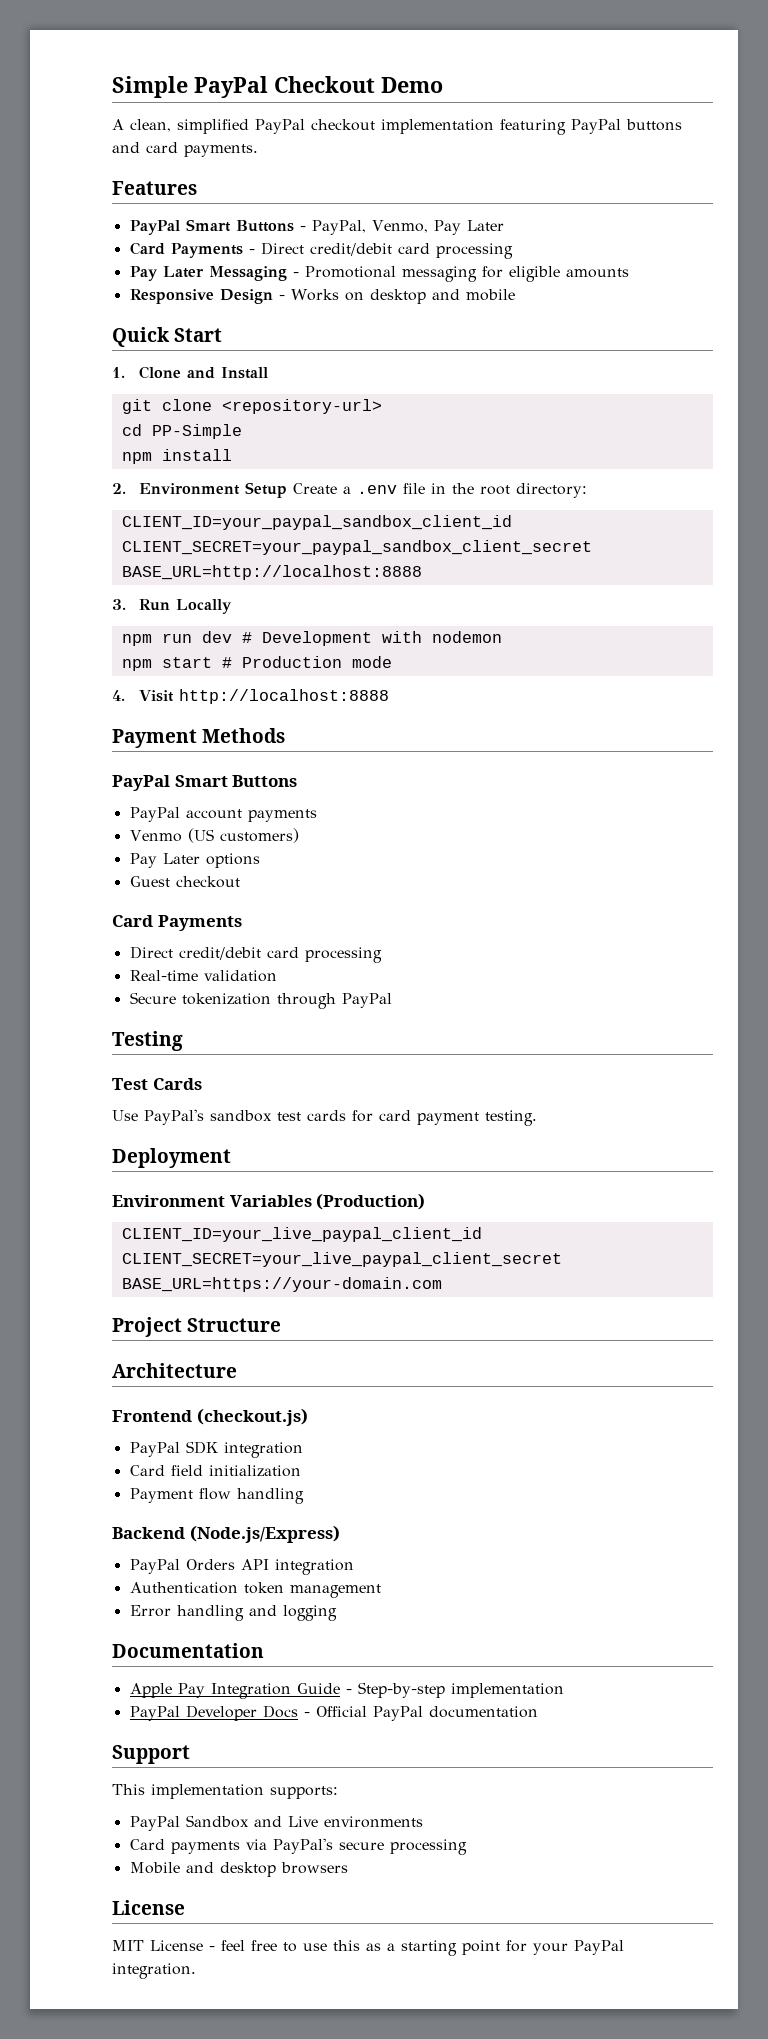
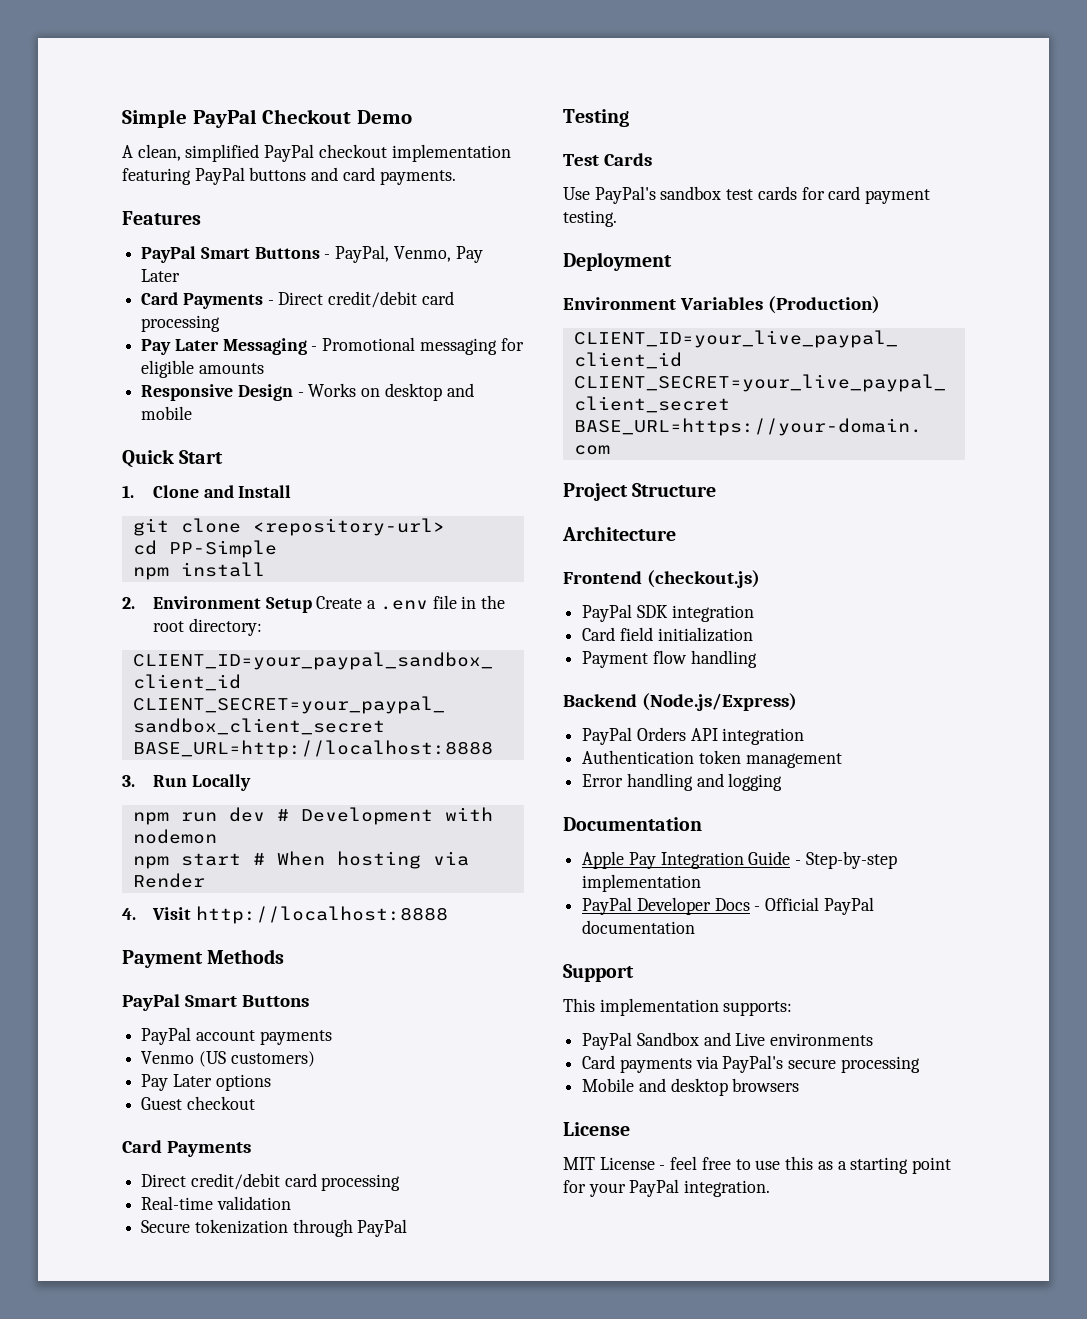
[241,656,392,668] Production mode -> [276,851,469,869] [132,873,205,888] When hosting via Render

